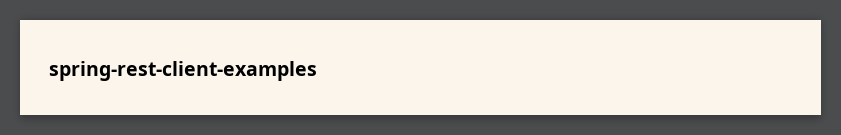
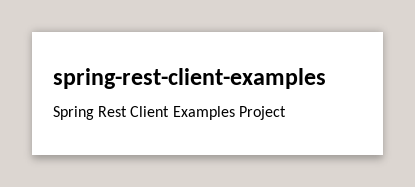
(317, 71) none -> [53,106,286,120] // Spring Rest Client Examples Project

